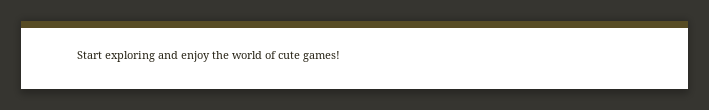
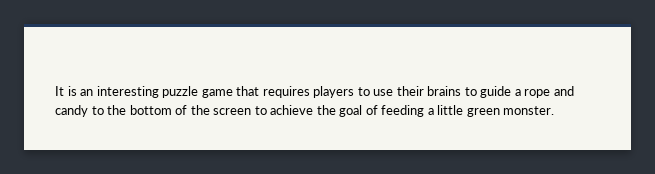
[77,51,340,62] Start exploring and enjoy the world of cute games! -> [55,86,574,98] [55,105,555,117] It is an interesting puzzle game that requires players to use their brains to guide a rope and candy to the bottom of the screen to achieve the goal of feeding a little green monster.

